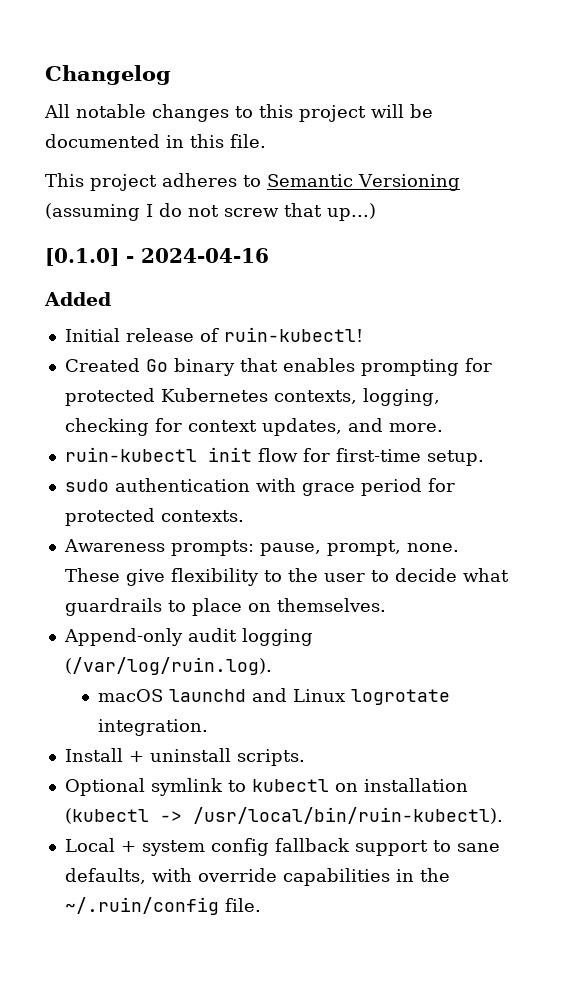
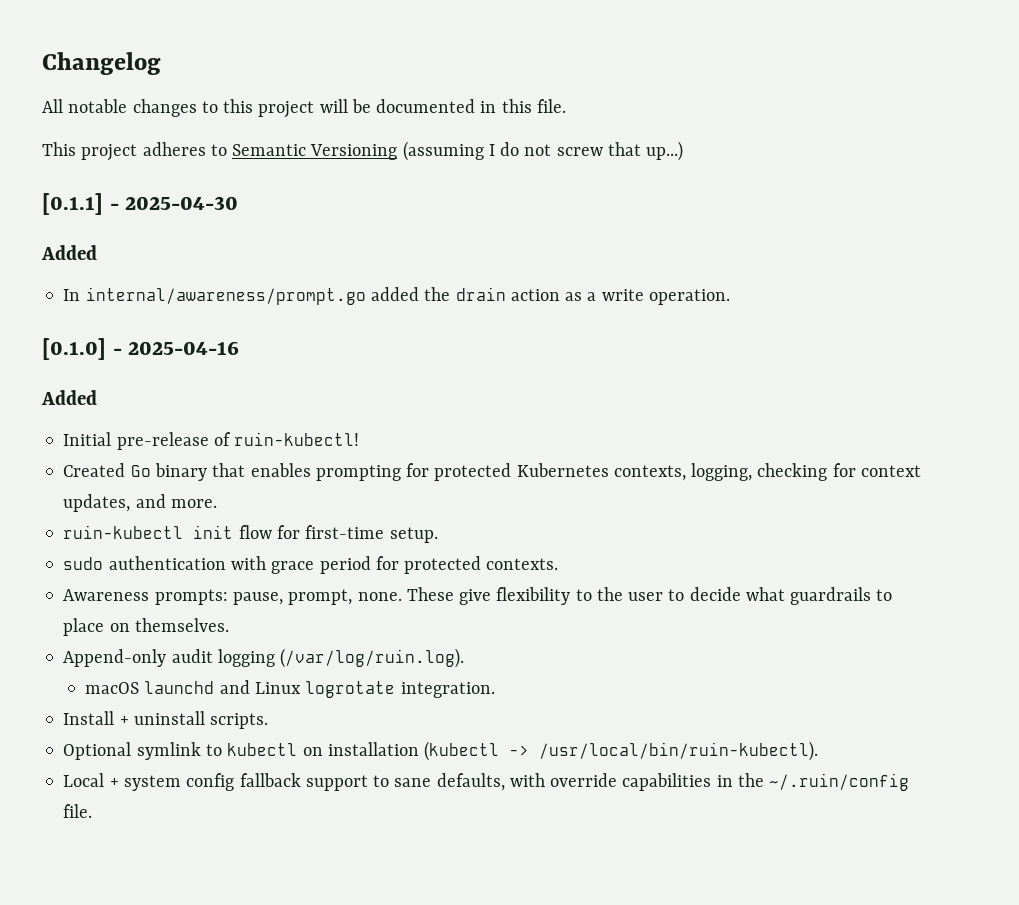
(376, 212) none -> [42,193,239,215] [41,245,97,260] [63,287,730,305] // [0.1.1] - 2025-04-30 // Added // In internal/awareness/prompt.go added the drain action as a write operation.
[141,248,269,263] 2024-04-16 -> [128,341,240,355] 2025-04-16
[125,328,194,342] release -> [116,432,209,450] pre-release

